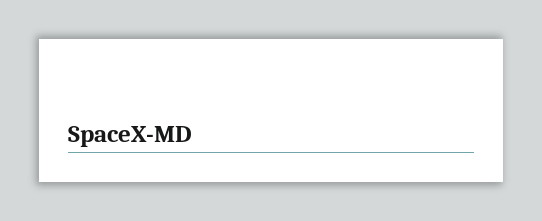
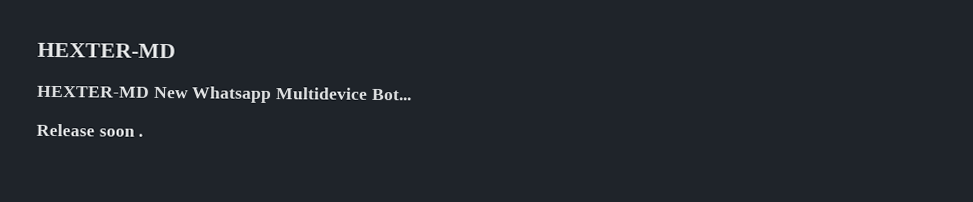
[68,126,192,147] SpaceX-MD -> [37,42,176,59] [37,85,412,104] [36,123,144,137] HEXTER-MD // HEXTER-MD New Whatsapp Multidevice Bot... // Release soon .

